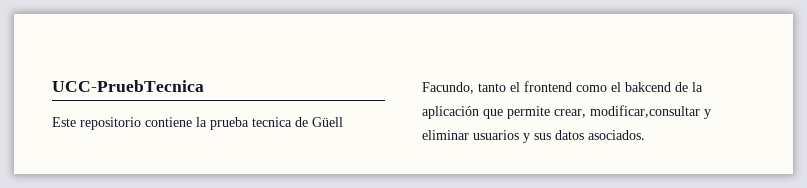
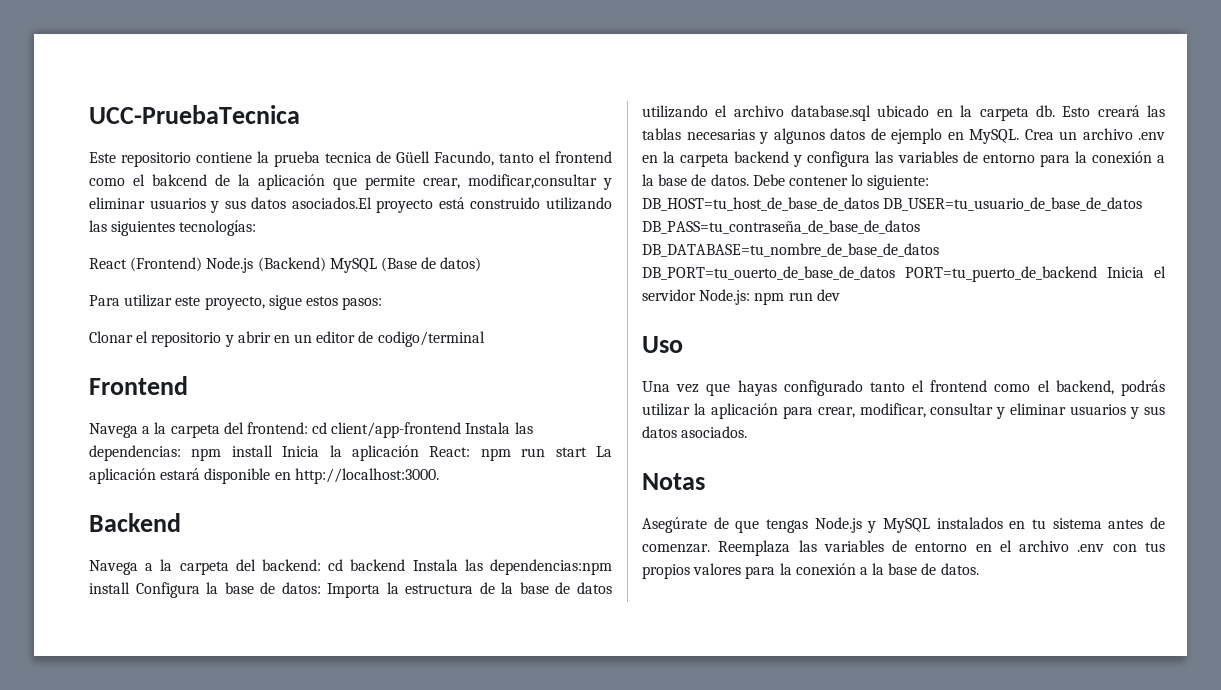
[52,80,204,92] UCC-PruebTecnica -> [89,105,300,124] UCC-PruebaTecnica
[588,130,645,140] asociados. -> [291,197,612,213] [89,220,257,236] [89,257,482,273] [89,294,383,310] [89,331,485,347] [89,376,188,395] [89,422,533,438] [89,445,612,461] [89,468,439,484] [89,513,181,532] [89,559,612,575] [89,582,613,598] [642,105,1165,121] [642,128,1165,144] [642,151,1165,167] [642,174,930,190] [642,197,1143,211] [642,220,920,234] [642,243,939,257] [642,266,1166,282] [642,289,840,305] [642,336,683,353] [642,380,1165,396] [642,403,1165,419] [642,426,748,438] [642,473,705,490] [642,517,1165,533] [642,540,1165,556] [642,563,979,579] asociados.El proyecto está construido utilizando las siguientes tecnologías: // React (Frontend) Node.js (Backend) MySQL (Base de datos) // Para utilizar este proyecto, sigue estos pasos: // Clonar el repositorio y abrir en un editor de codigo/terminal // Frontend // Navega a la carpeta del frontend: cd client/app-frontend Instala las dependencias: npm install Inicia la aplicación React: npm run start La aplicación estará disponible en http://localhost:3000. // Backend // Navega a la carpeta del backend: cd backend Instala las dependencias:npm install Configura la base de datos: Importa la estructura de la base de datos utilizando el archivo database.sql ubicado en la carpeta db. Esto creará las tablas necesarias y algunos datos de ejemplo en MySQL. Crea un archivo .env en la carpeta backend y configura las variables de entorno para la conexión a la base de datos. Debe contener lo siguiente: DB_HOST=tu_host_de_base_de_datos DB_USER=tu_usuario_de_base_de_datos DB_PASS=tu_contraseña_de_base_de_datos DB_DATABASE=tu_nombre_de_base_de_datos DB_PORT=tu_ouerto_de_base_de_datos PORT=tu_puerto_de_backend Inicia el servidor Node.js: npm run dev // Uso // Una vez que hayas configurado tanto el frontend como el backend, podrás utilizar la aplicación para crear, modificar, consultar y eliminar usuarios y sus datos asociados. // Notas // Asegúrate de que tengas Node.js y MySQL instalados en tu sistema antes de comenzar. Reemplaza las variables de entorno en el archivo .env con tus propios valores para la conexión a la base de datos.

